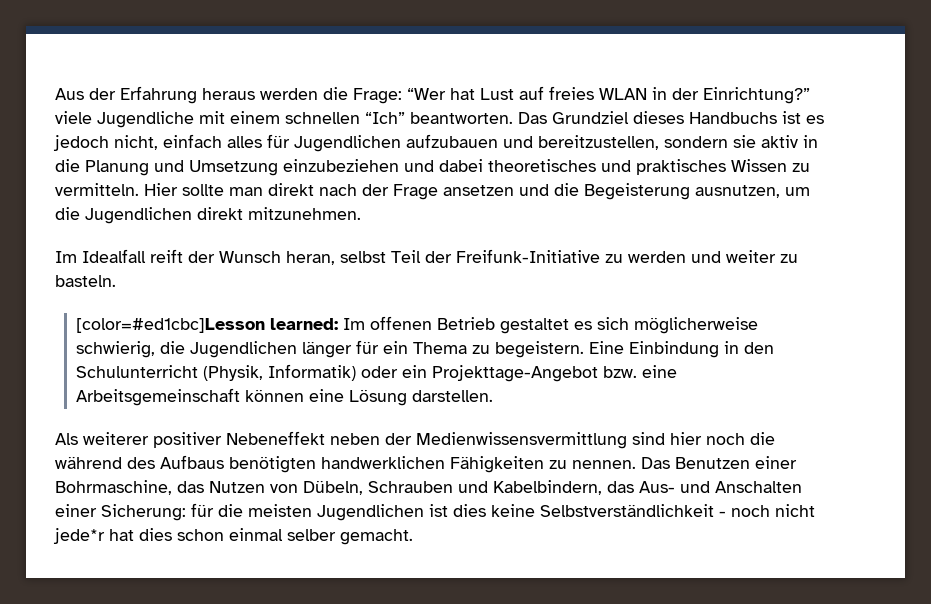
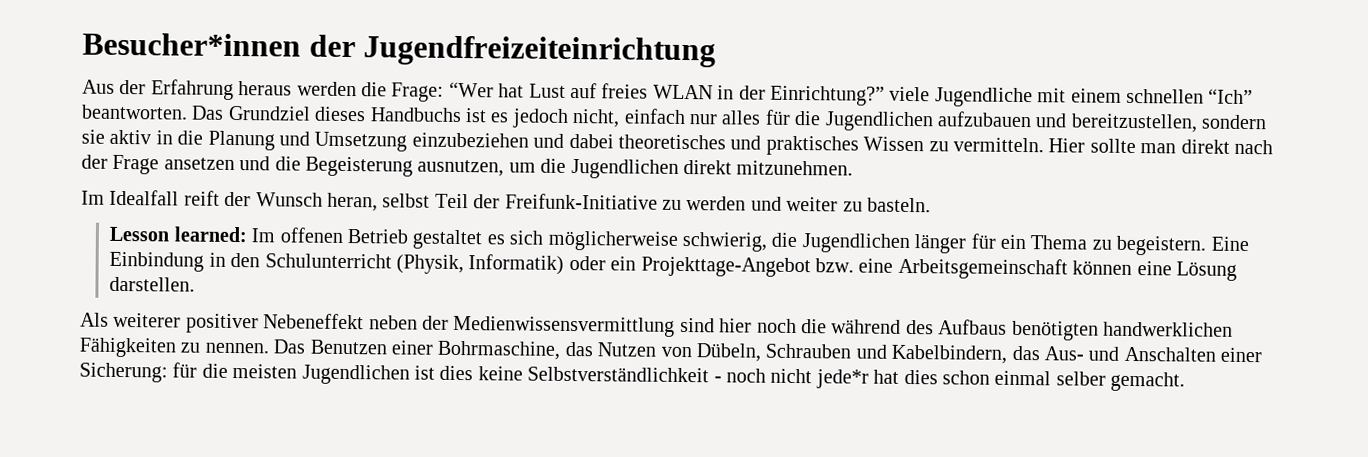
(55, 94) none -> [82,32,717,68] Besucher*innen der Jugendfreizeiteinrichtung //
(222, 141) none -> [688,114,718,125] nur
(290, 141) none -> [794,110,822,126] die
[76,318,266,333] [color=#ed1cbc]Lesson -> [109,226,170,242] Lesson

